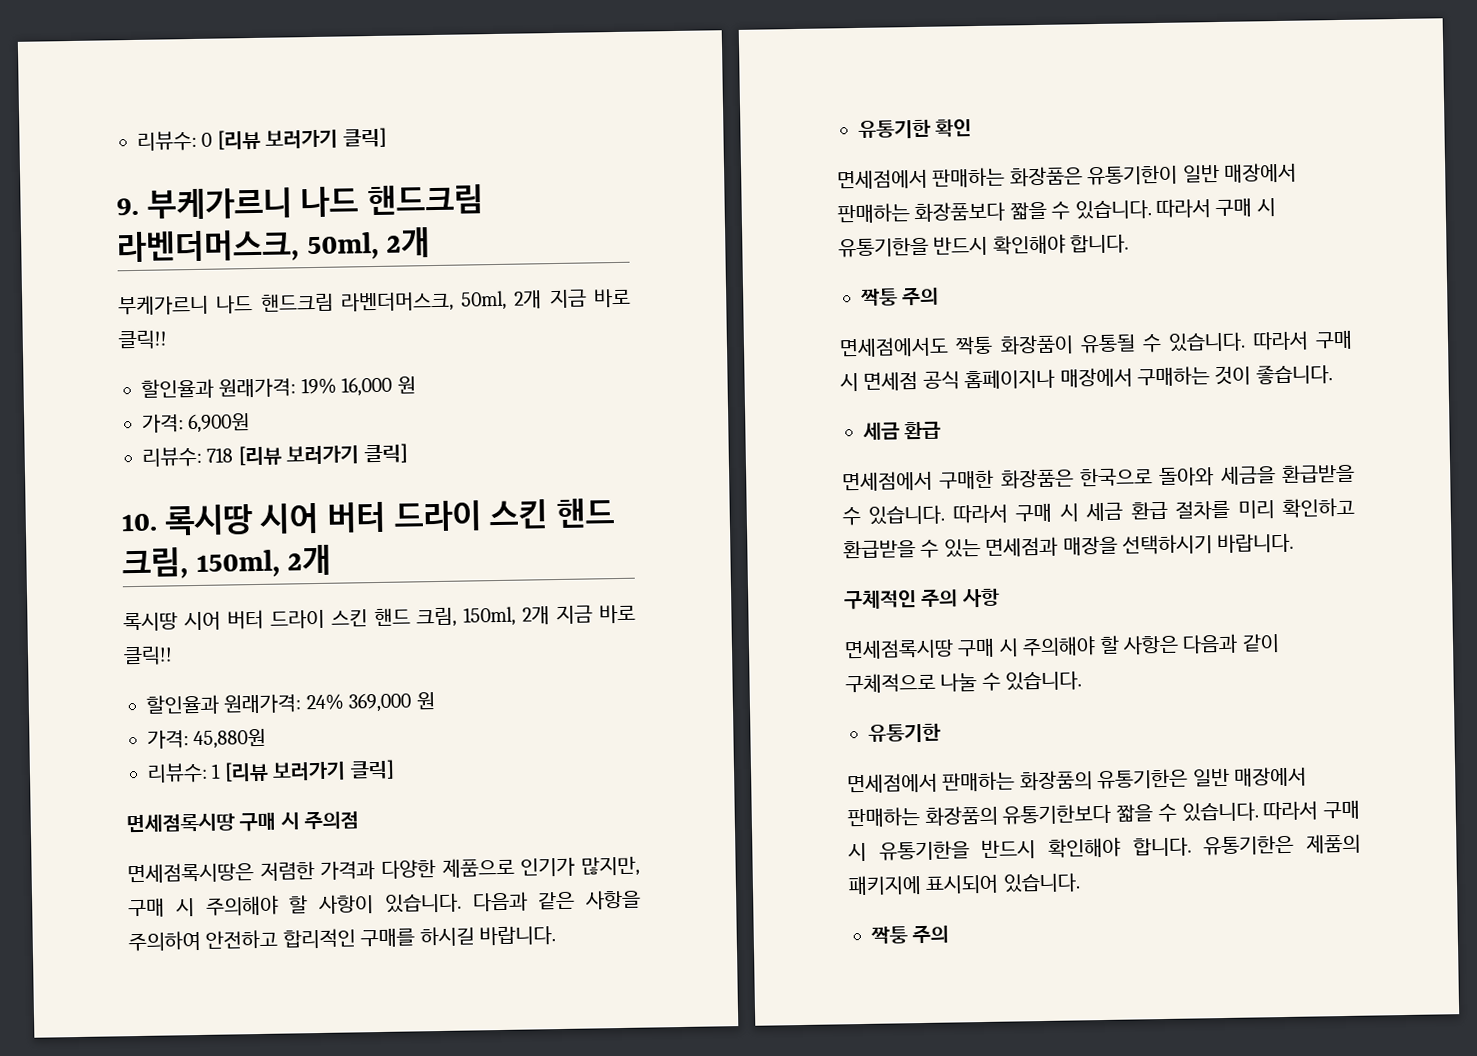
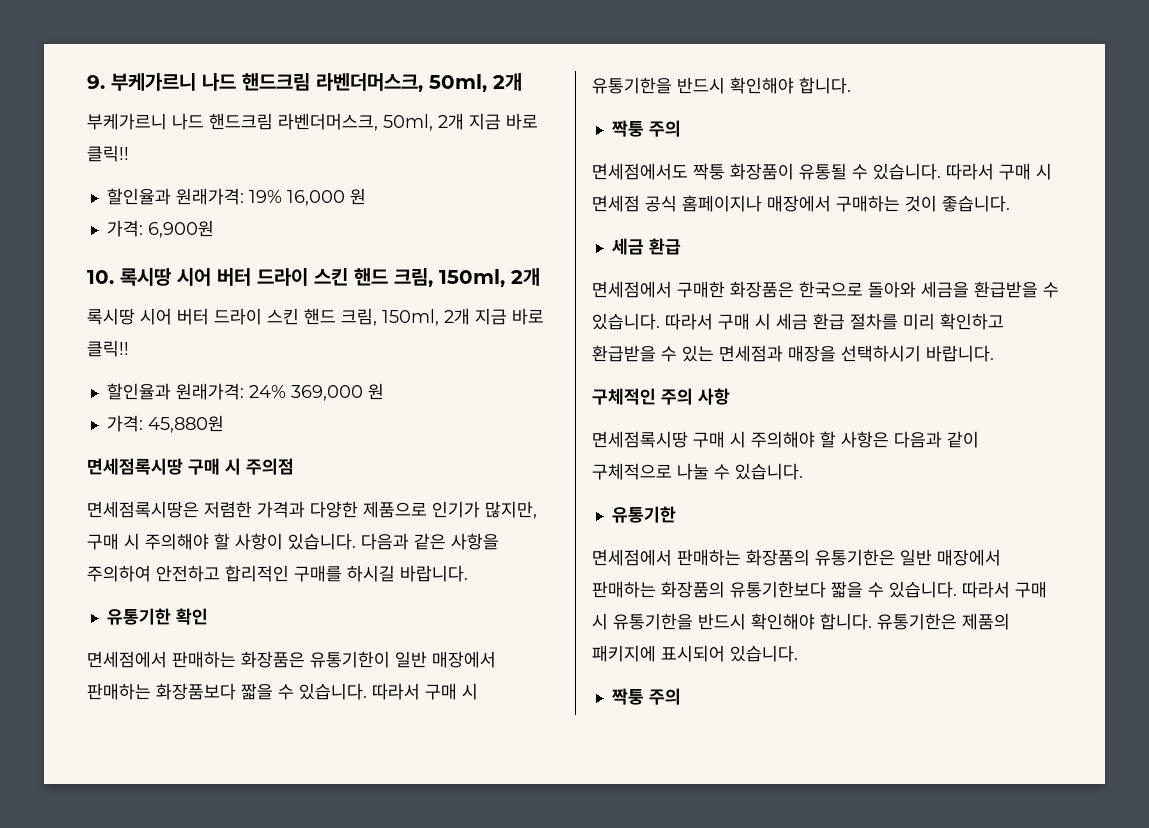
[137,127,387,151] 리뷰수: 0 [리뷰 보러가기 클릭] // -> (87, 82) none
[142,443,408,467] // 리뷰수: 718 [리뷰 보러가기 클릭] -> (214, 229) none
[147,759,395,783] // 리뷰수: 1 [리뷰 보러가기 클릭] -> (224, 424) none

